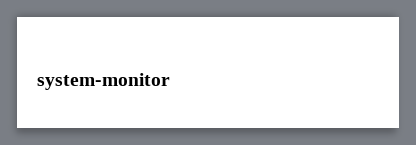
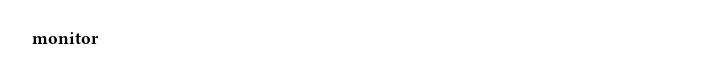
[37,73,170,90] system-monitor -> [32,32,99,44] monitor

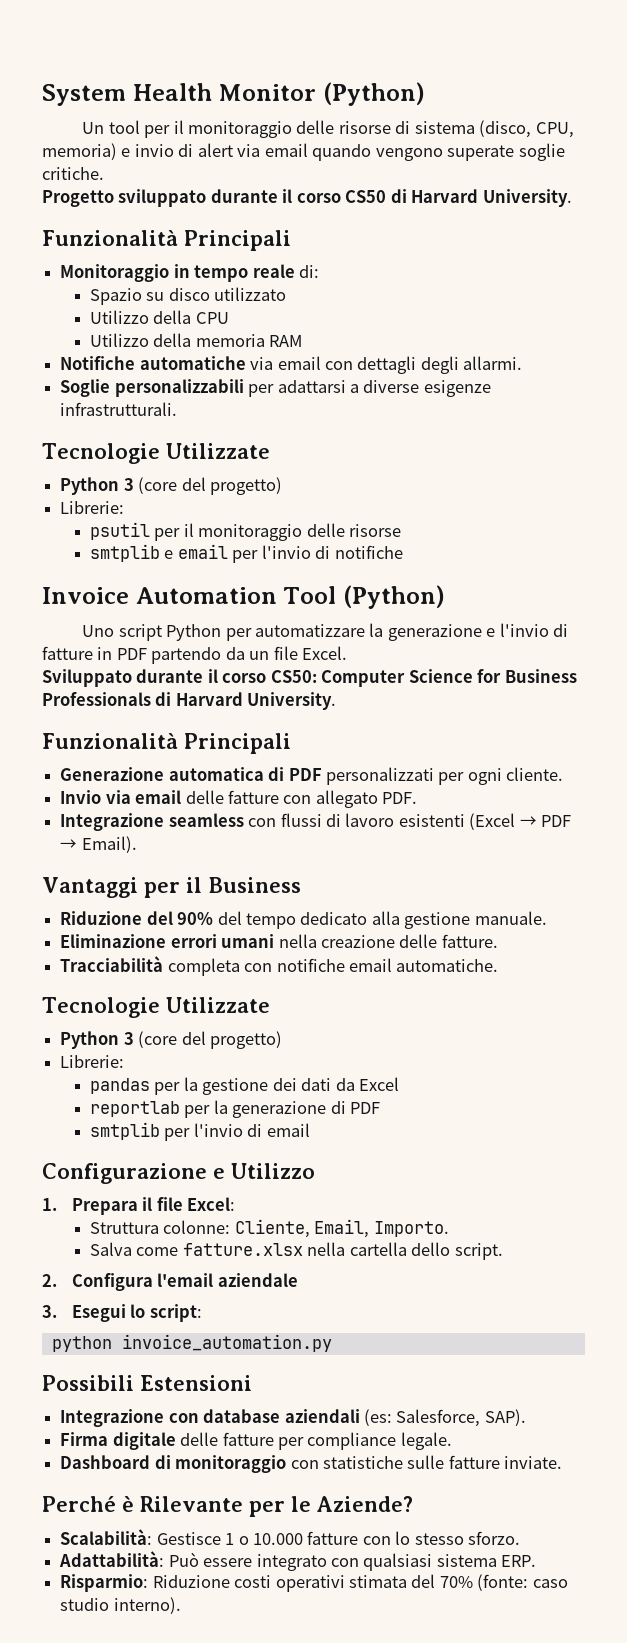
[32,32,99,44] monitor -> [42,82,425,106] [82,120,574,138] [42,143,565,161] [42,167,104,180] [42,189,572,207] [42,230,291,251] [60,264,319,282] [89,287,287,305] [89,310,229,324] [89,333,303,347] [60,356,523,374] [60,379,491,397] [60,402,178,416] [42,443,270,464] [60,477,282,495] [60,501,125,514] [89,522,402,541] [89,544,403,563] [42,585,445,609] [82,623,569,641] [42,646,348,664] [42,669,577,687] [42,692,337,710] [42,733,291,754] [60,767,564,785] [60,790,418,808] [60,813,572,831] [60,836,137,853] [42,877,301,898] [60,911,547,929] [60,934,498,948] [60,956,499,976] [42,997,270,1018] [60,1031,282,1049] [60,1055,125,1068] [89,1077,400,1095] [89,1100,381,1118] [89,1122,310,1141] [42,1163,315,1184] [42,1197,236,1215] [89,1219,449,1238] [89,1242,503,1260] [42,1273,298,1291] [42,1304,202,1322] [51,1334,332,1352] [42,1375,252,1391] [60,1409,526,1427] [60,1432,452,1450] [60,1455,563,1473] [42,1496,413,1517] [60,1529,521,1545] [59,1551,537,1571] [60,1574,568,1592] [60,1597,181,1614] System Health Monitor (Python) // Un tool per il monitoraggio delle risorse di sistema (disco, CPU, memoria) e invio di alert via email quando vengono superate soglie critiche. // Progetto sviluppato durante il corso CS50 di Harvard University. // Funzionalità Principali // Monitoraggio in tempo reale di: // Spazio su disco utilizzato // Utilizzo della CPU // Utilizzo della memoria RAM // Notifiche automatiche via email con dettagli degli allarmi. // Soglie personalizzabili per adattarsi a diverse esigenze infrastrutturali. // Tecnologie Utilizzate // Python 3 (core del progetto) // Librerie: // psutil per il monitoraggio delle risorse // smtplib e email per l'invio di notifiche // Invoice Automation Tool (Python) // Uno script Python per automatizzare la generazione e l'invio di fatture in PDF partendo da un file Excel. // Sviluppato durante il corso CS50: Computer Science for Business Professionals di Harvard University. // Funzionalità Principali // Generazione automatica di PDF personalizzati per ogni cliente. // Invio via email delle fatture con allegato PDF. // Integrazione seamless con flussi di lavoro esistenti (Excel → PDF → Email). // Vantaggi per il Business // Riduzione del 90% del tempo dedicato alla gestione manuale. // Eliminazione errori umani nella creazione delle fatture. // Tracciabilità completa con notifiche email automatiche. // Tecnologie Utilizzate // Python 3 (core del progetto) // Librerie: // pandas per la gestione dei dati da Excel // reportlab per la generazione di PDF // smtplib per l'invio di email // Configurazione e Utilizzo // 1. Prepara il file Excel: // Struttura colonne: Cliente, Email, Importo. // Salva come fatture.xlsx nella cartella dello script. // 2. Configura l'email aziendale // 3. Esegui lo script: // python invoice_automation.py // Possibili Estensioni // Integrazione con database aziendali (es: Salesforce, SAP). // Firma digitale delle fatture per compliance legale. // Dashboard di monitoraggio con statistiche sulle fatture inviate. // Perché è Rilevante per le Aziende? // Scalabilità: Gestisce 1 o 10.000 fatture con lo stesso sforzo. // Adattabilità: Può essere integrato con qualsiasi sistema ERP. // Risparmio: Riduzione costi operativi stimata del 70% (fonte: caso studio interno).

